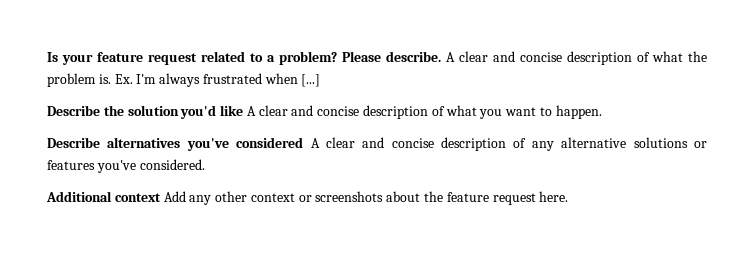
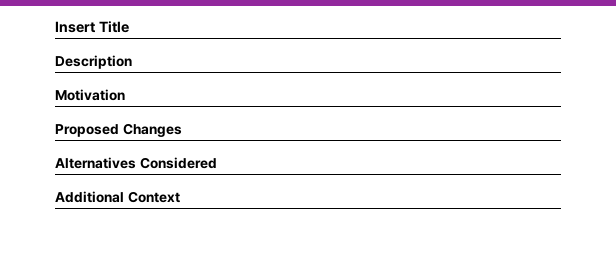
[47,51,707,65] [47,73,321,87] [47,105,602,119] [47,137,707,151] [47,159,205,173] [46,191,569,205] Is your feature request related to a problem? Please describe. A clear and concise description of what the problem is. Ex. I'm always frustrated when [...] // Describe the solution you'd like A clear and concise description of what you want to happen. // Describe alternatives you've considered A clear and concise description of any alternative solutions or features you've considered. // Additional context Add any other context or screenshots about the feature request here. -> [55,21,129,33] [55,55,132,69] [55,89,125,101] [55,123,182,137] [55,157,217,169] [55,191,180,203] Insert Title // Description // Motivation // Proposed Changes // Alternatives Considered // Additional Context

